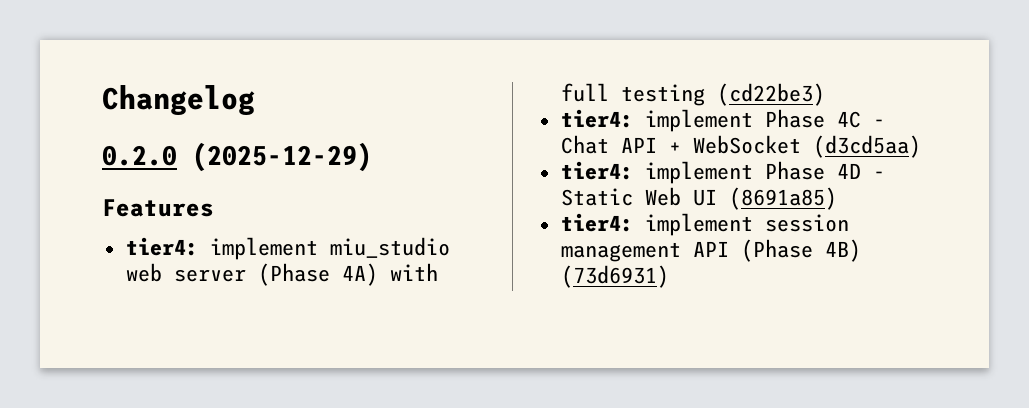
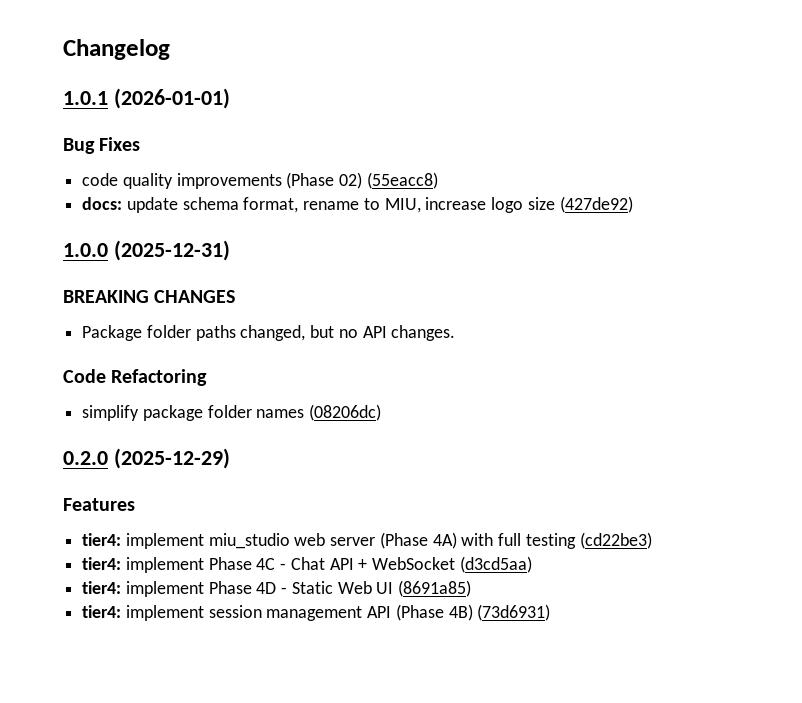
(255, 100) none -> [63,88,230,109] [63,137,141,154] [82,172,438,189] [82,196,633,213] [63,240,230,261] [63,290,236,303] [82,325,456,341] [63,369,208,386] [82,404,382,421] // 1.0.1 (2026-01-01) // Bug Fixes // code quality improvements (Phase 02) (55eacc8) // docs: update schema format, rename to MIU, increase logo size (427de92) // 1.0.0 (2025-12-31) // BREAKING CHANGES // Package folder paths changed, but no API changes. // Code Refactoring // simplify package folder names (08206dc)

